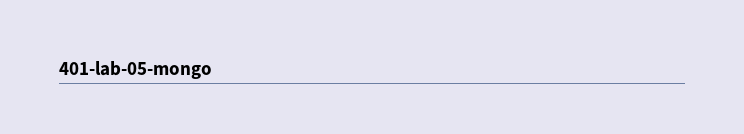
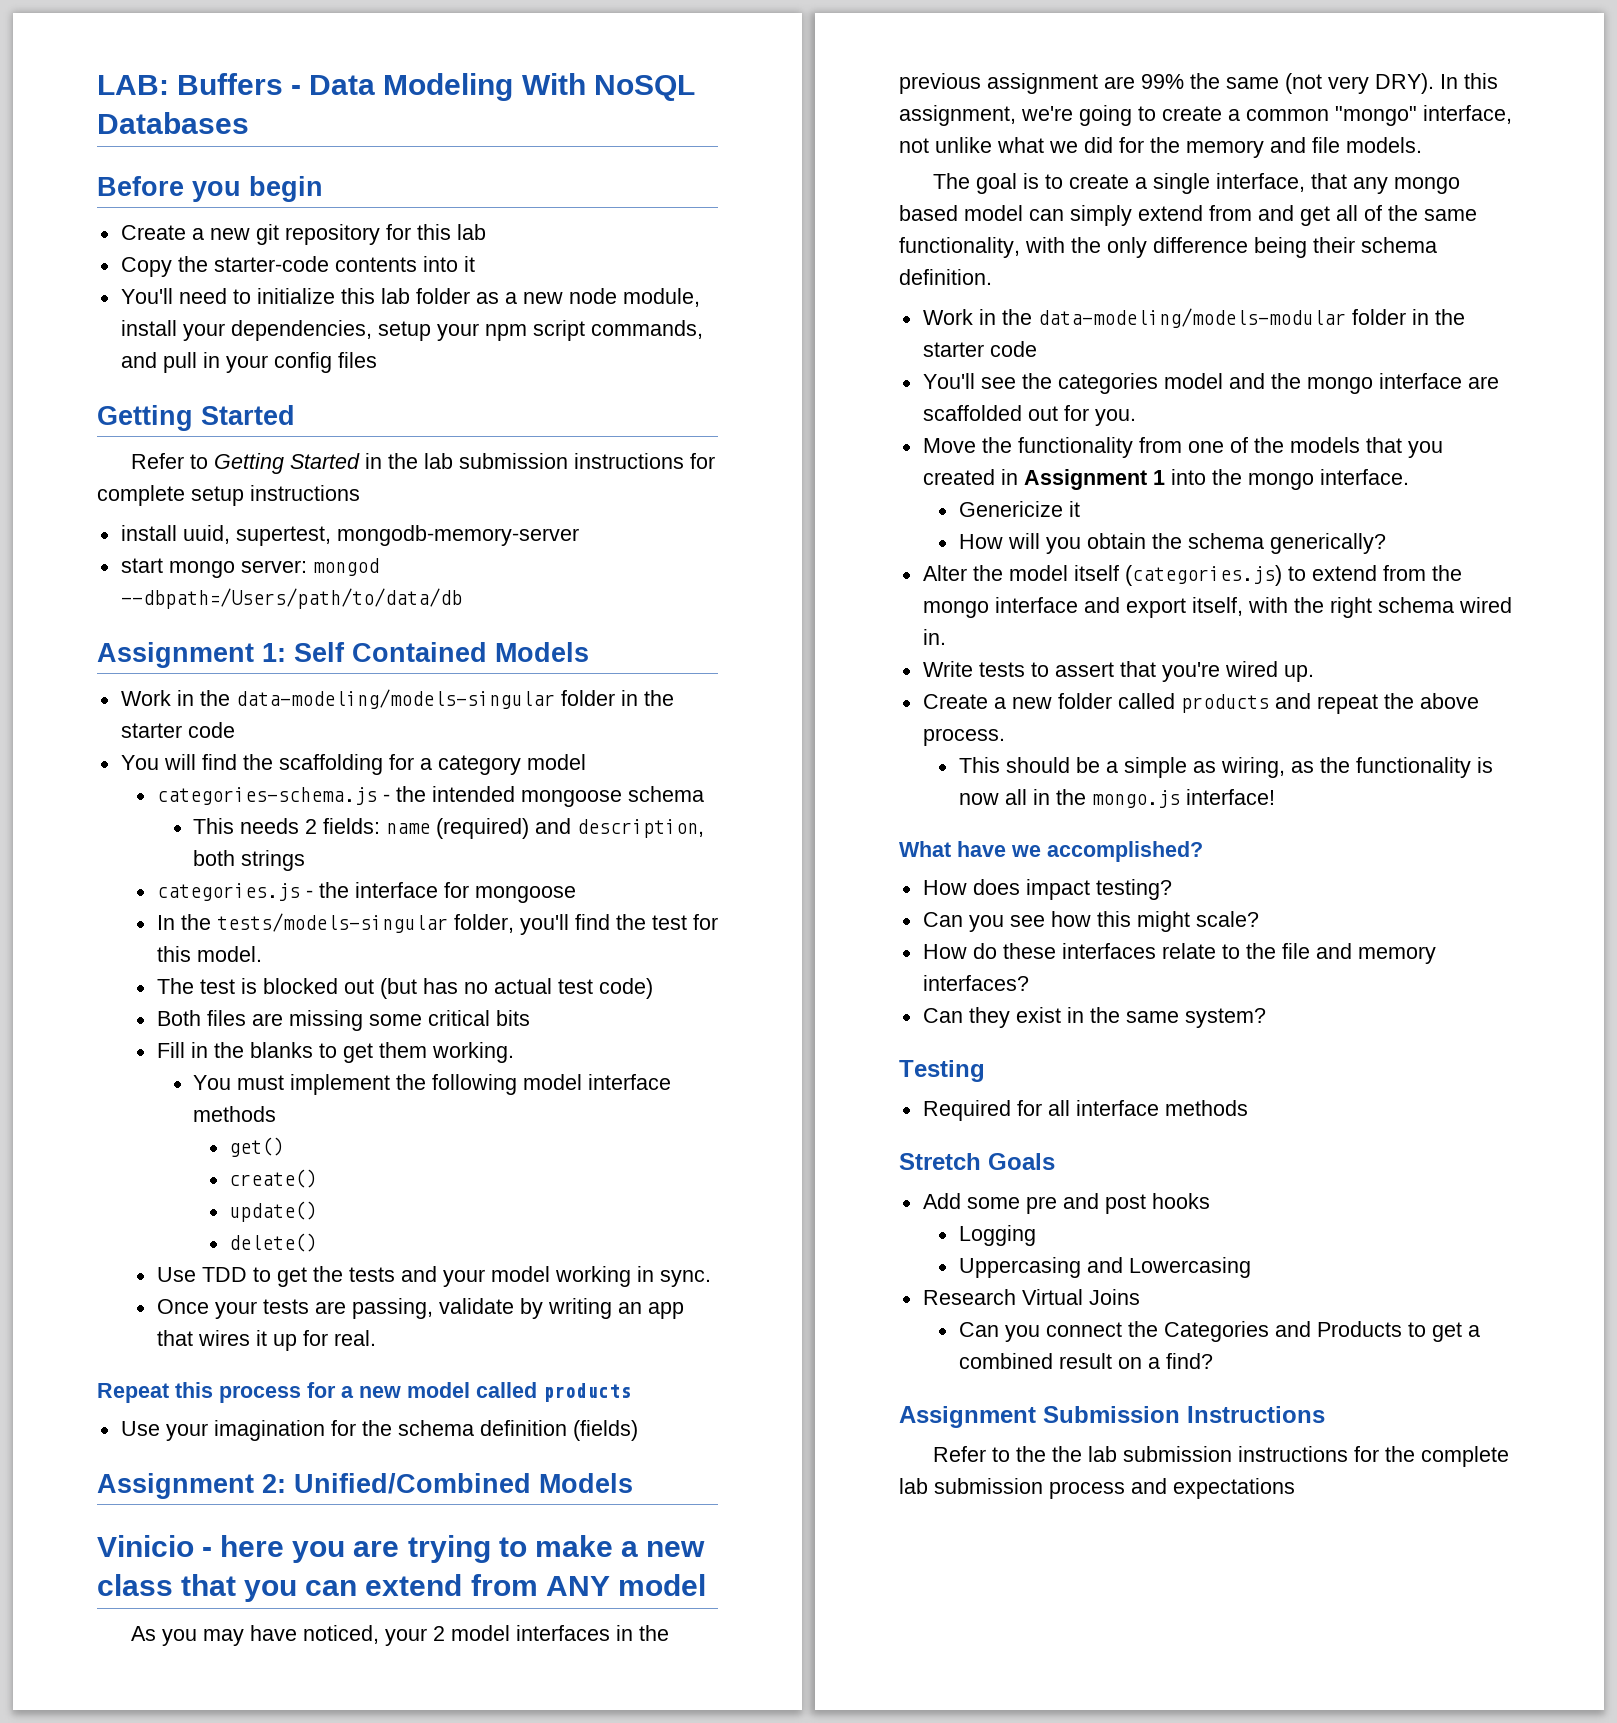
[59,61,212,79] 401-lab-05-mongo -> [97,73,695,101] [97,112,249,134] [97,176,323,202] [120,224,486,245] [120,256,475,277] [120,288,700,307] [120,320,703,341] [120,352,377,373] [97,405,295,431] [130,453,715,474] [97,485,360,506] [120,525,579,546] [120,558,379,578] [120,588,462,609] [97,642,589,668] [120,689,674,709] [120,722,235,738] [120,754,586,775] [156,786,704,807] [193,818,705,839] [193,850,306,871] [156,882,576,903] [156,913,718,935] [156,946,262,962] [156,978,653,999] [156,1010,530,1031] [156,1042,514,1063] [193,1074,672,1095] [193,1106,277,1122] [229,1137,285,1157] [229,1169,318,1188] [229,1201,318,1222] [229,1233,318,1252] [156,1266,711,1287] [156,1298,684,1319] [156,1330,376,1351] [97,1382,631,1403] [120,1420,638,1441] [97,1473,633,1499] [97,1535,705,1563] [97,1574,706,1602] [130,1625,669,1646] [899,73,1498,94] [899,105,1512,126] [899,137,1422,158] [932,173,1460,194] [899,205,1477,226] [899,237,1437,258] [899,269,992,285] [922,308,1465,328] [922,341,1037,357] [922,373,1499,394] [922,405,1136,426] [922,437,1443,458] [922,469,1409,490] [958,501,1080,517] [958,533,1386,554] [922,565,1462,586] [922,597,1512,618] [922,629,946,645] [922,661,1314,682] [922,693,1479,714] [922,728,1005,746] [958,757,1493,778] [958,789,1275,808] [899,841,1203,862] [922,879,1172,900] [922,911,1259,932] [922,943,1436,964] [922,975,1029,991] [922,1007,1266,1028] [899,1060,985,1082] [922,1100,1248,1121] [899,1153,1055,1170] [922,1193,1210,1214] [958,1225,1036,1246] [958,1257,1251,1278] [922,1289,1140,1305] [958,1321,1480,1342] [958,1353,1213,1369] [899,1406,1325,1428] [932,1446,1509,1467] [899,1478,1295,1499] LAB: Buffers - Data Modeling With NoSQL Databases // Before you begin // Create a new git repository for this lab // Copy the starter-code contents into it // You'll need to initialize this lab folder as a new node module, install your dependencies, setup your npm script commands, and pull in your config files // Getting Started // Refer to Getting Started in the lab submission instructions for complete setup instructions // install uuid, supertest, mongodb-memory-server // start mongo server: mongod --dbpath=/Users/path/to/data/db // Assignment 1: Self Contained Models // Work in the data-modeling/models-singular folder in the starter code // You will find the scaffolding for a category model // categories-schema.js - the intended mongoose schema // This needs 2 fields: name (required) and description, both strings // categories.js - the interface for mongoose // In the tests/models-singular folder, you'll find the test for this model. // The test is blocked out (but has no actual test code) // Both files are missing some critical bits // Fill in the blanks to get them working. // You must implement the following model interface methods // get() // create() // update() // delete() // Use TDD to get the tests and your model working in sync. // Once your tests are passing, validate by writing an app that wires it up for real. // Repeat this process for a new model called products // Use your imagination for the schema definition (fields) // Assignment 2: Unified/Combined Models // Vinicio - here you are trying to make a new class that you can extend from ANY model // As you may have noticed, your 2 model interfaces in the previous assignment are 99% the same (not very DRY). In this assignment, we're going to create a common "mongo" interface, not unlike what we did for the memory and file models. // The goal is to create a single interface, that any mongo based model can simply extend from and get all of the same functionality, with the only difference being their schema definition. // Work in the data-modeling/models-modular folder in the starter code // You'll see the categories model and the mongo interface are scaffolded out for you. // Move the functionality from one of the models that you created in Assignment 1 into the mongo interface. // Genericize it // How will you obtain the schema generically? // Alter the model itself (categories.js) to extend from the mongo interface and export itself, with the right schema wired in. // Write tests to assert that you're wired up. // Create a new folder called products and repeat the above process. // This should be a simple as wiring, as the functionality is now all in the mongo.js interface! // What have we accomplished? // How does impact testing? // Can you see how this might scale? // How do these interfaces relate to the file and memory interfaces? // Can they exist in the same system? // Testing // Required for all interface methods // Stretch Goals // Add some pre and post hooks // Logging // Uppercasing and Lowercasing // Research Virtual Joins // Can you connect the Categories and Products to get a combined result on a find? // Assignment Submission Instructions // Refer to the the lab submission instructions for the complete lab submission process and expectations

